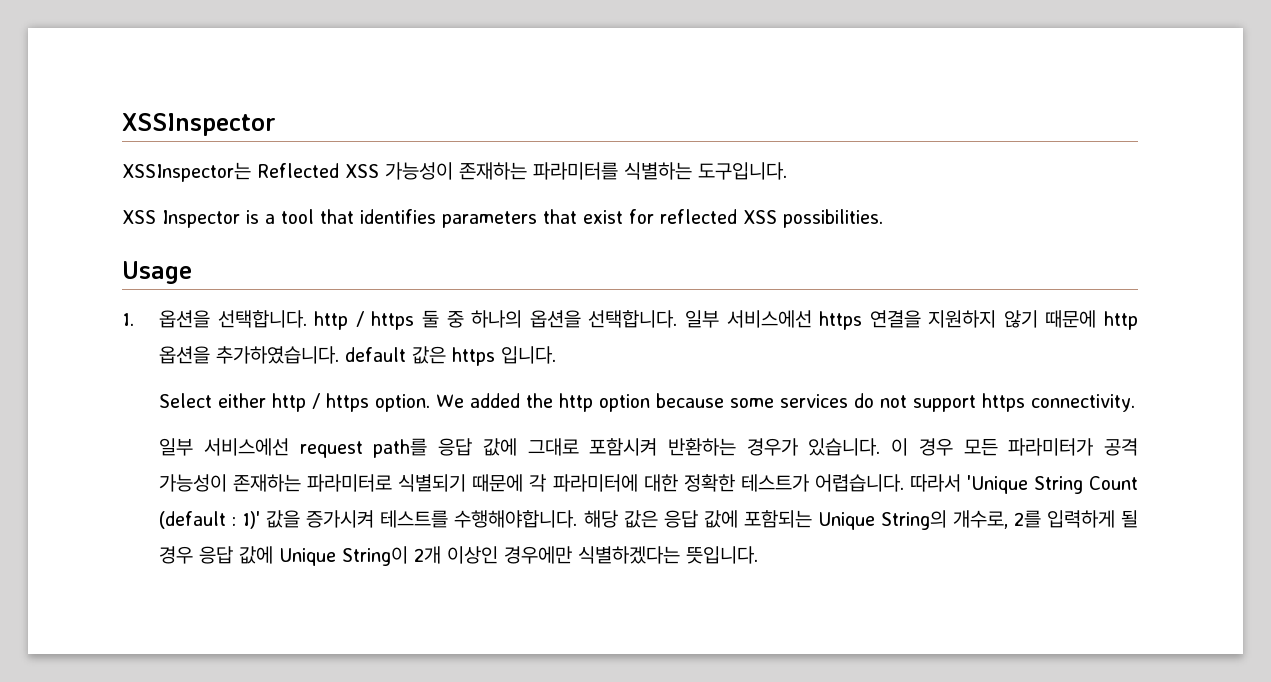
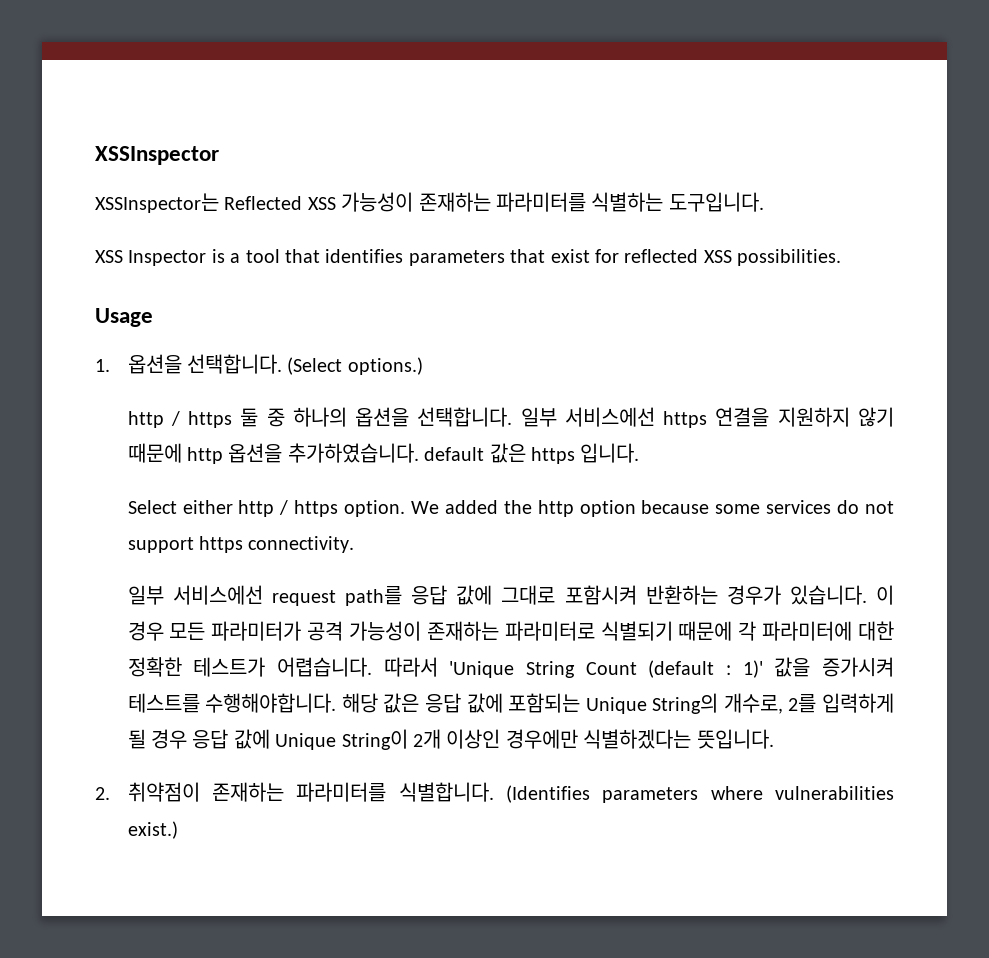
(307, 319) none -> [287,357,423,375] (Select options.) //
(759, 555) none -> [95,782,894,803] [127,821,178,839] // 2. 취약점이 존재하는 파라미터를 식별합니다. (Identifies parameters where vulnerabilities exist.)

